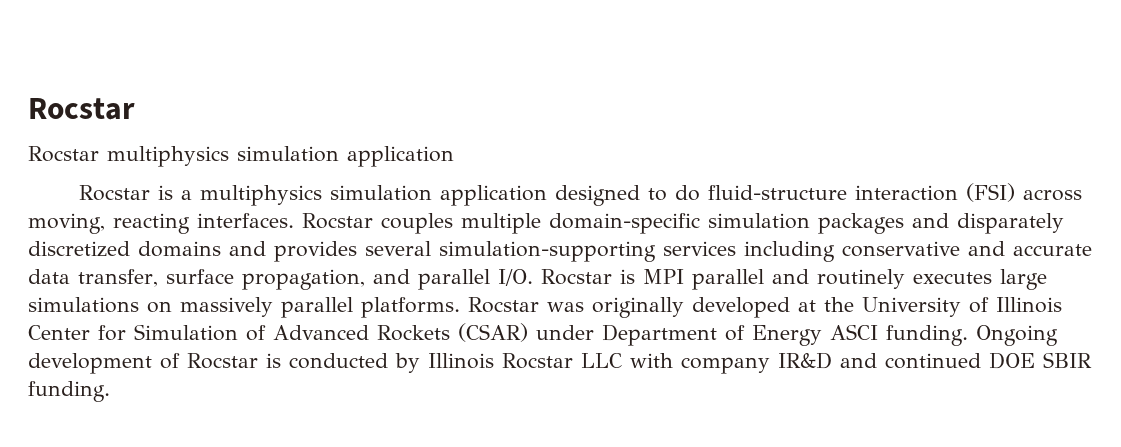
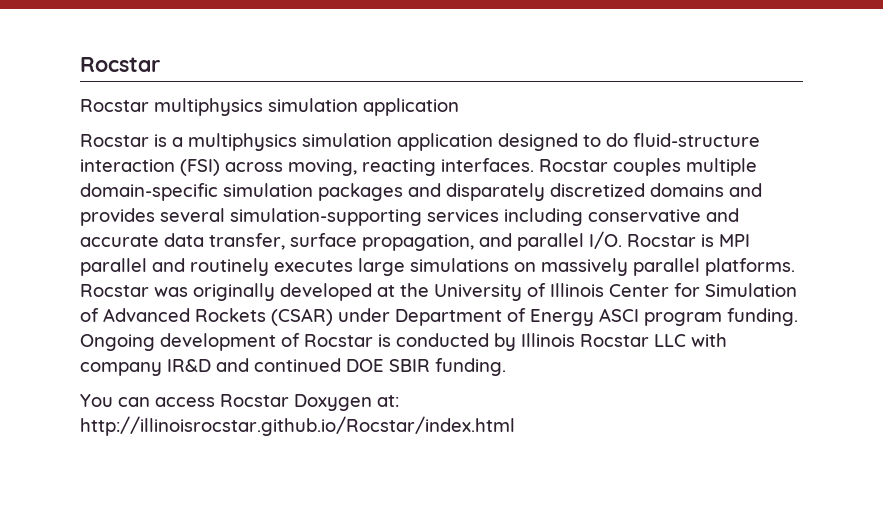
(878, 332) none -> [644,312,722,326] program
(110, 391) none -> [80,394,399,411] [80,416,515,436] // You can access Rocstar Doxygen at: http://illinoisrocstar.github.io/Rocstar/index.html

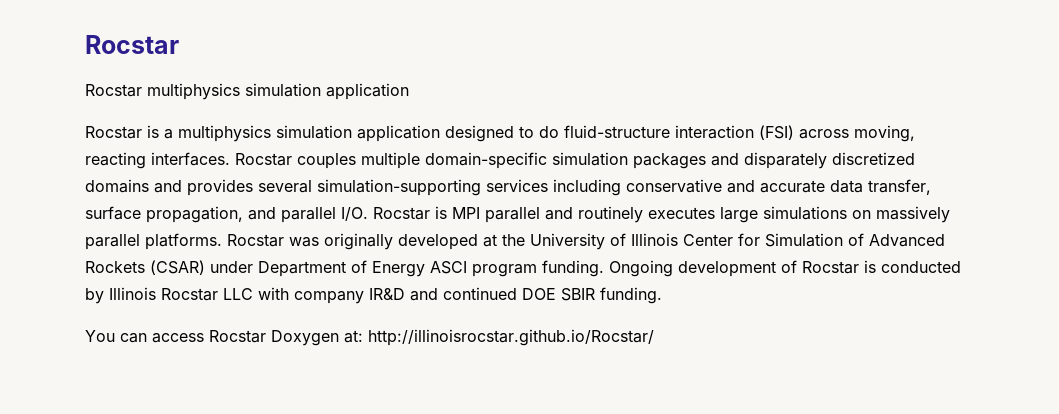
[80,416,515,436] http://illinoisrocstar.github.io/Rocstar/index.html -> [368,329,654,346] http://illinoisrocstar.github.io/Rocstar/

